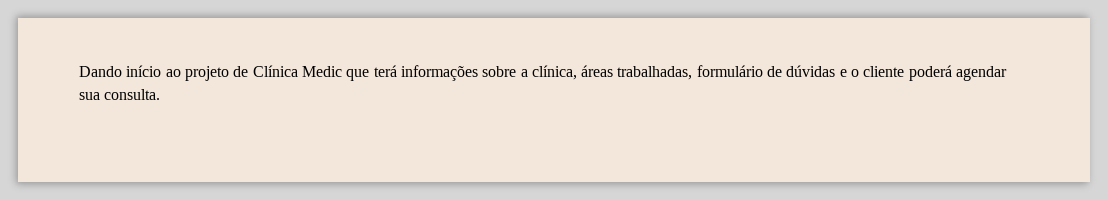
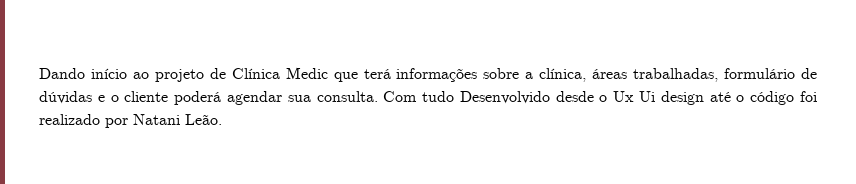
(161, 94) none -> [383,91,817,105] [39,114,222,128] Com tudo Desenvolvido desde o Ux Ui design até o código foi realizado por Natani Leão.

